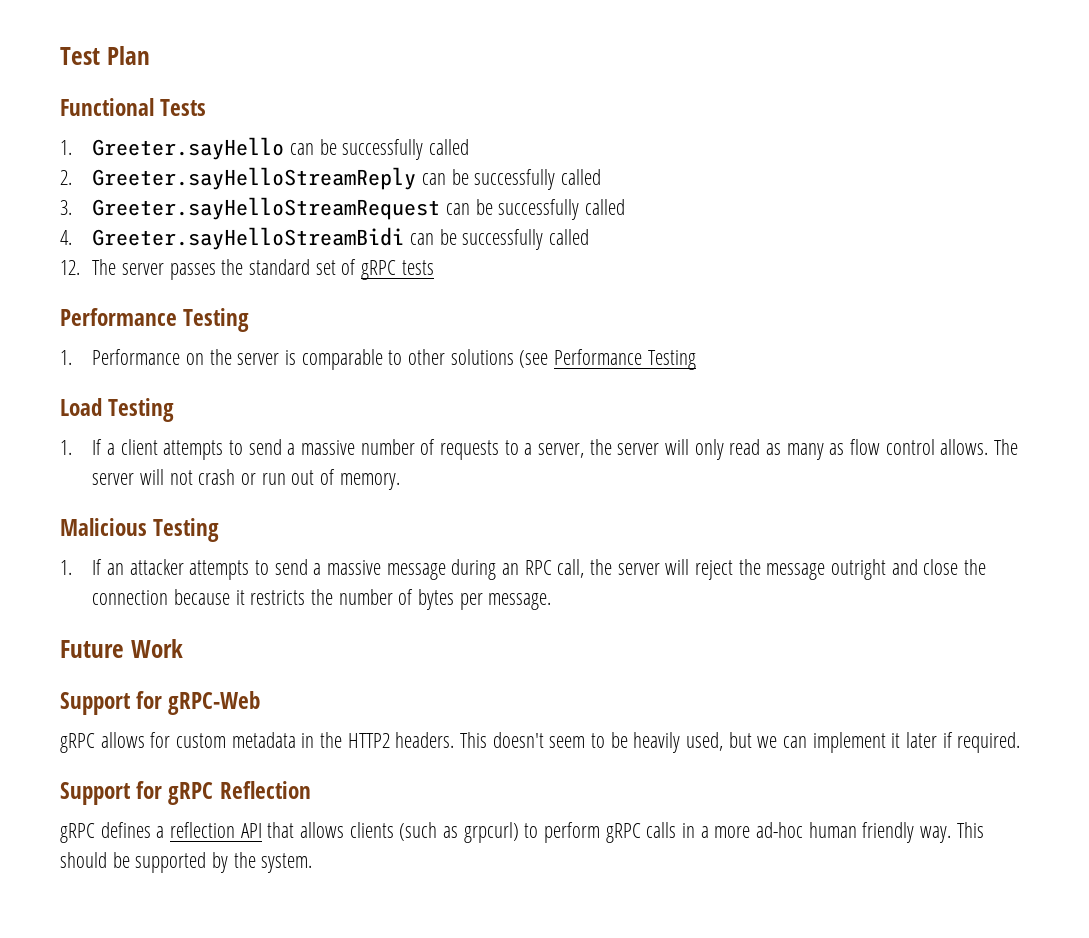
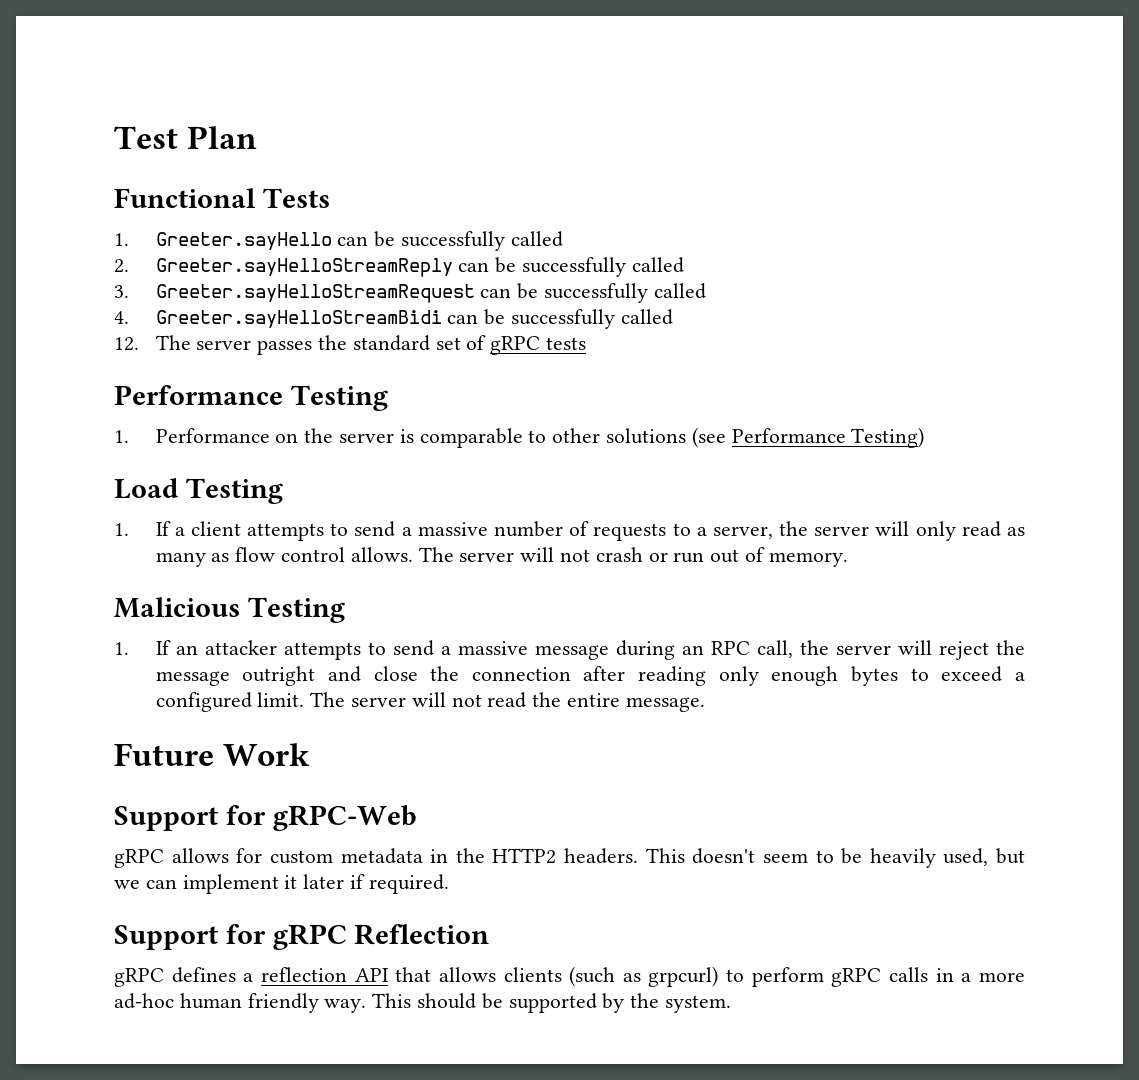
[647,350,696,370] Testing -> [851,427,925,448] Testing)
[174,589,483,610] because it restricts the number of bytes per -> [583,666,1026,686] [155,692,620,712] after reading only enough bytes to exceed a configured limit. The server will not read the entire

